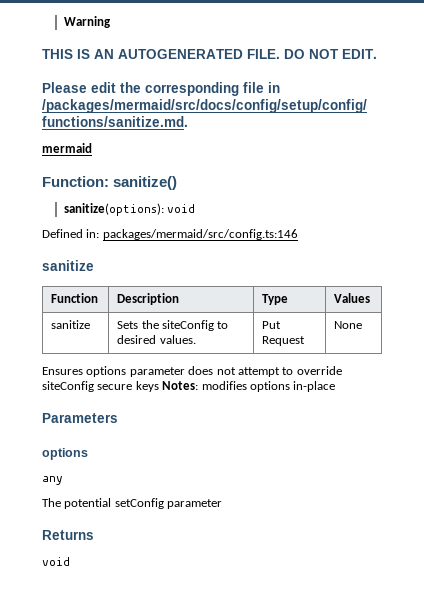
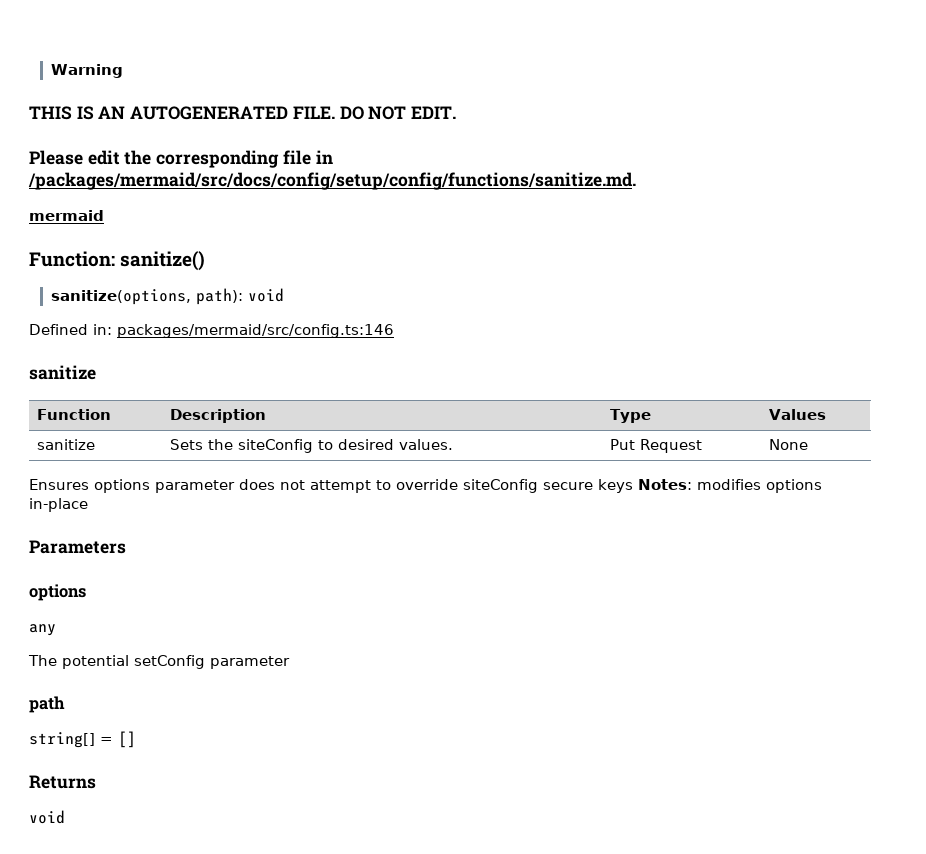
[63,203,164,216] sanitize(options): -> [50,288,243,305] sanitize(options, path):
(223, 504) none -> [29,696,65,713] [29,731,136,748] // path // string[] = []

